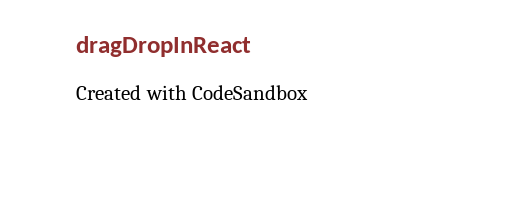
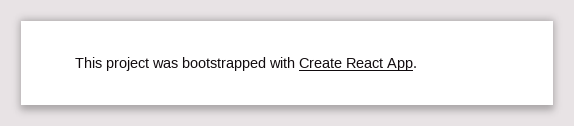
[76,36,251,57] [76,85,309,100] dragDropInReact // Created with CodeSandbox -> [75,57,417,71] This project was bootstrapped with Create React App.

